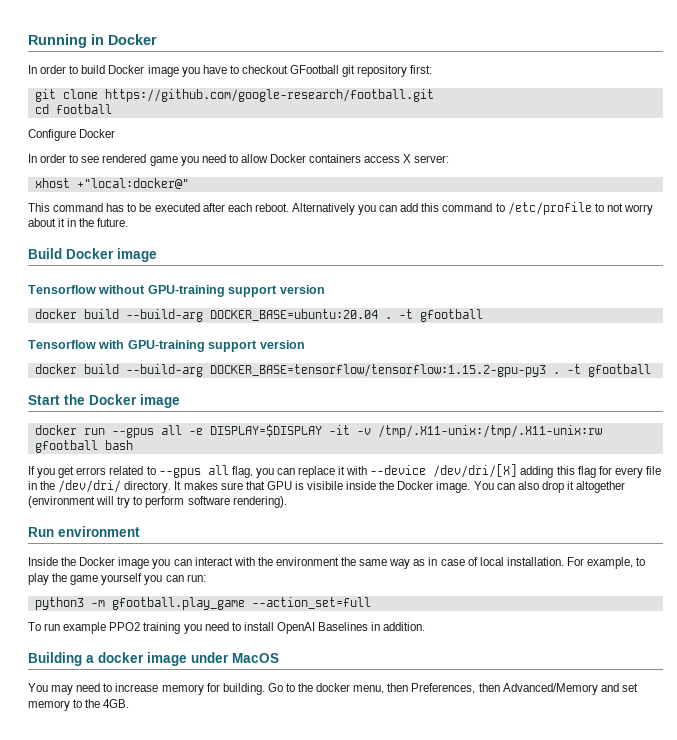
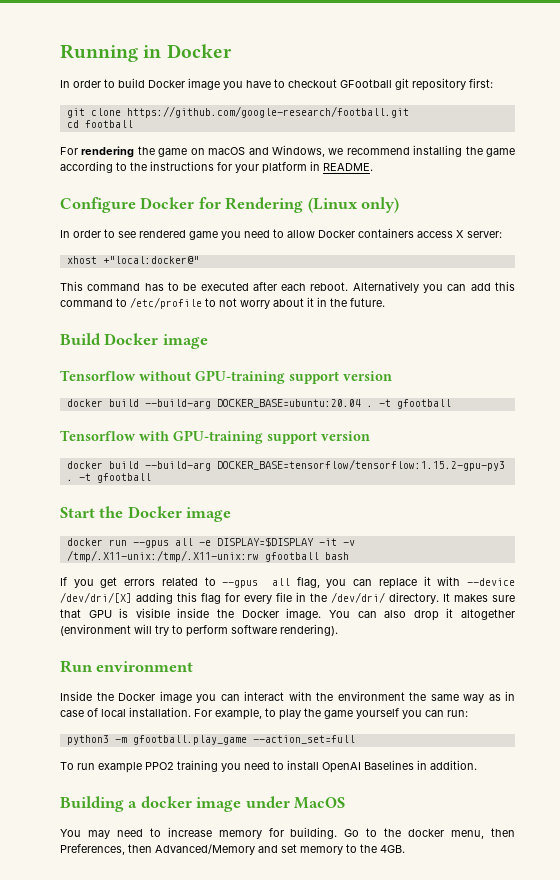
[28,129,116,141] Configure Docker -> [60,145,515,158] [60,161,373,174] [60,197,400,213] For rendering the game on macOS and Windows, we recommend installing the game according to the instructions for your platform in README. // Configure Docker for Rendering (Linux only)
[307,481,344,490] visibile -> [135,608,170,618] visible

